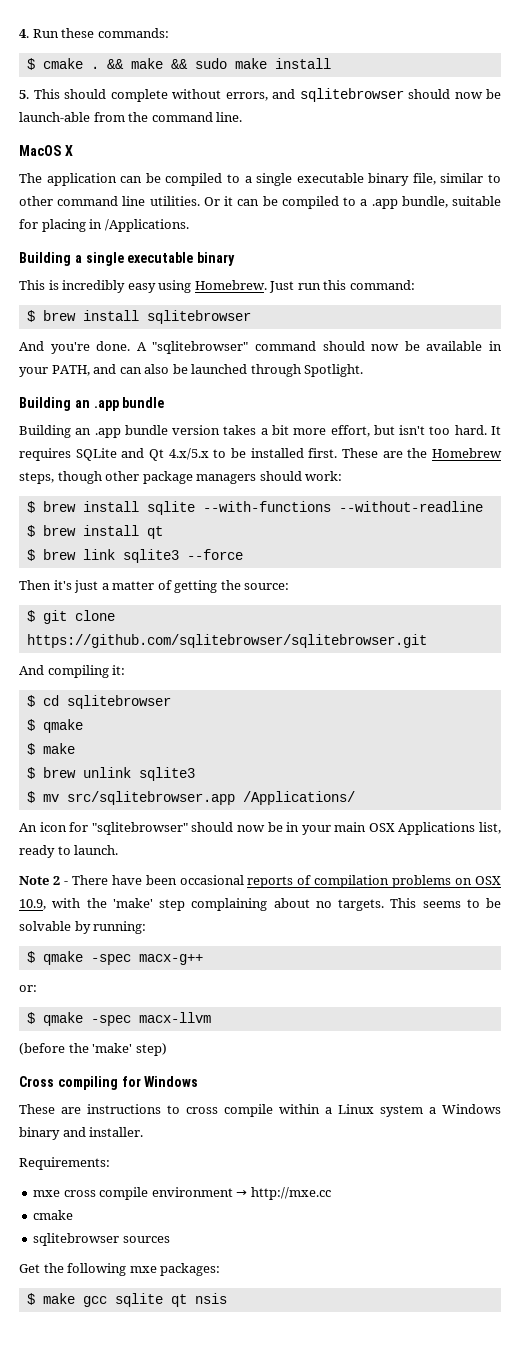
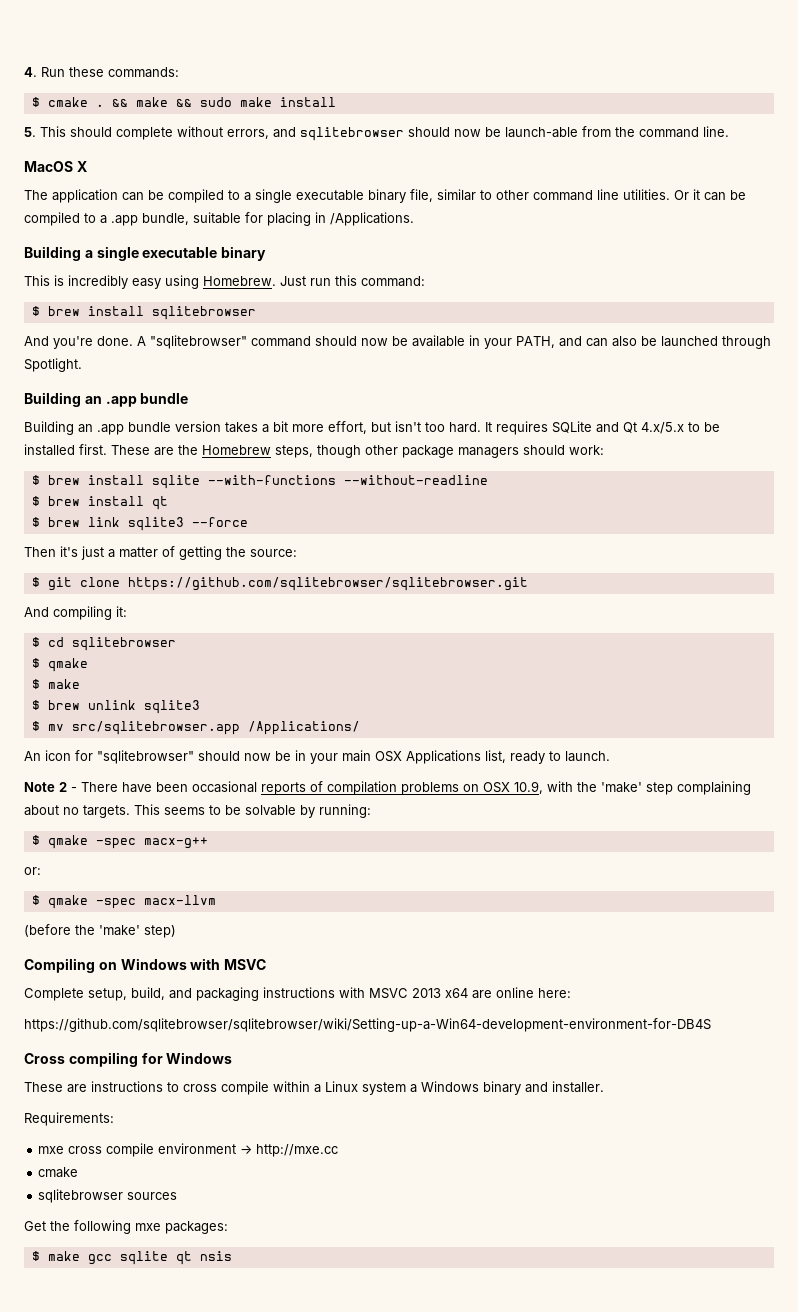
(167, 1049) none -> [24,958,267,973] [24,987,571,1001] [24,1018,711,1032] // Compiling on Windows with MSVC // Complete setup, build, and packaging instructions with MSVC 2013 x64 are online here: // https://github.com/sqlitebrowser/sqlitebrowser/wiki/Setting-up-a-Win64-development-environment-for-DB4S

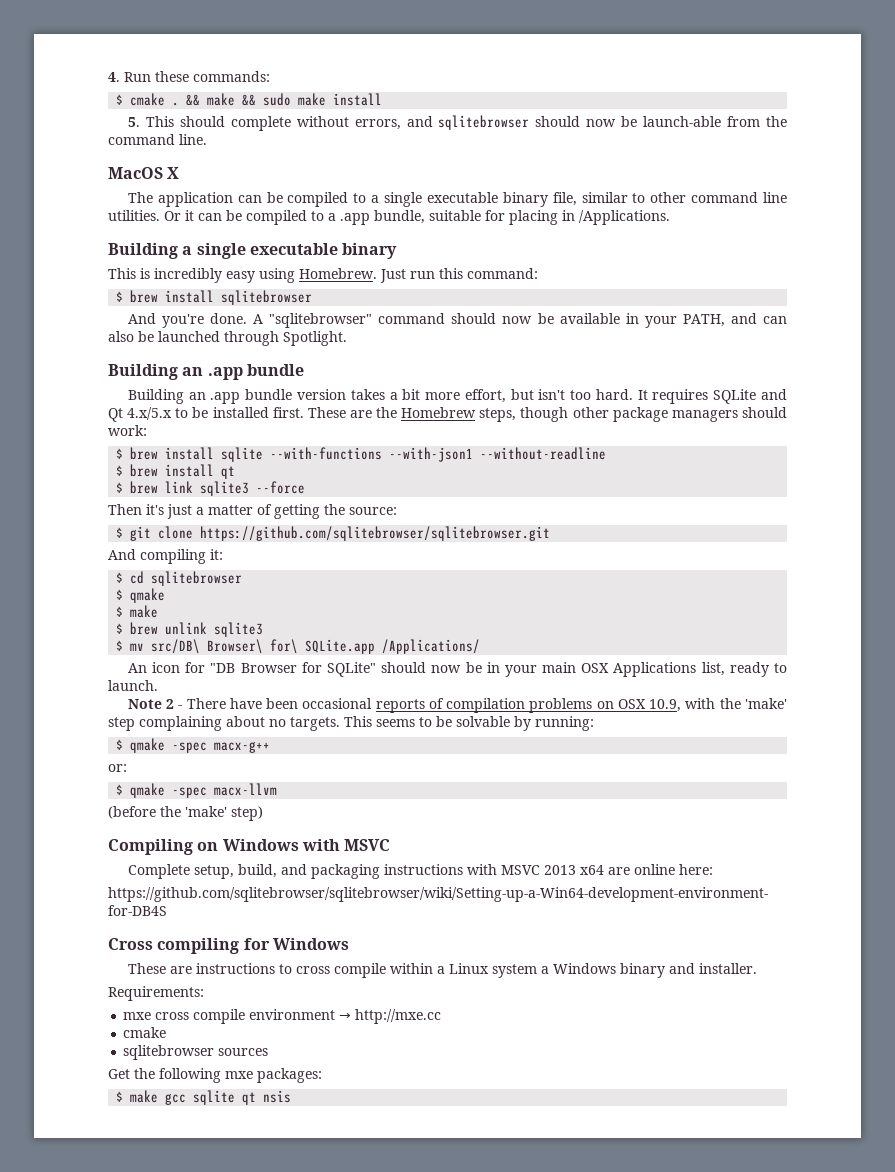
(336, 480) none -> [389,447,474,462] --with-json1
[71,721,240,735] src/sqlitebrowser.app -> [151,639,376,654] src/DB\ Browser\ for\ SQLite.app
[97,750,194,764] "sqlitebrowser" -> [210,662,377,677] "DB Browser for SQLite"

